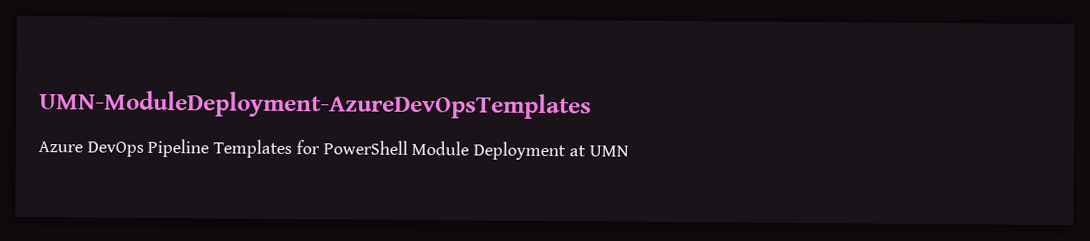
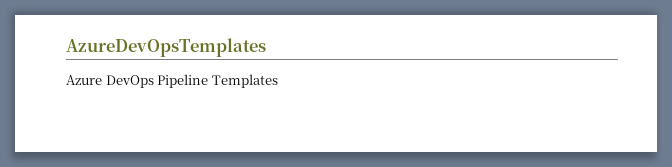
[39,90,592,120] UMN-ModuleDeployment-AzureDevOpsTemplates -> [66,38,266,57] AzureDevOpsTemplates
[295,140,629,161] for PowerShell Module Deployment at UMN -> (278, 81) none

